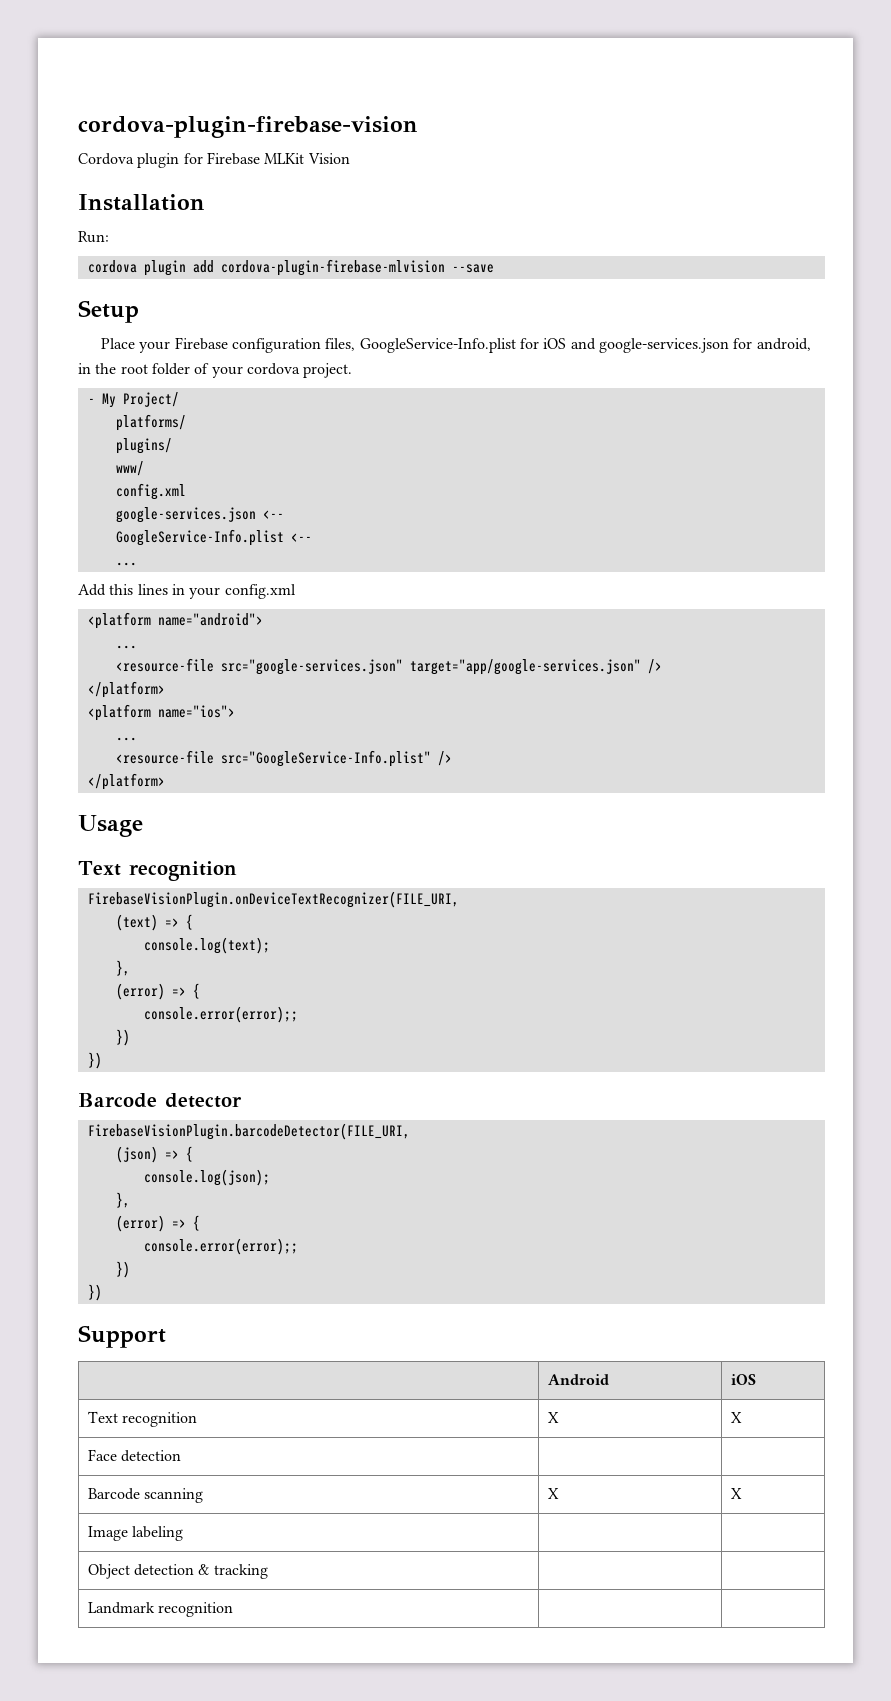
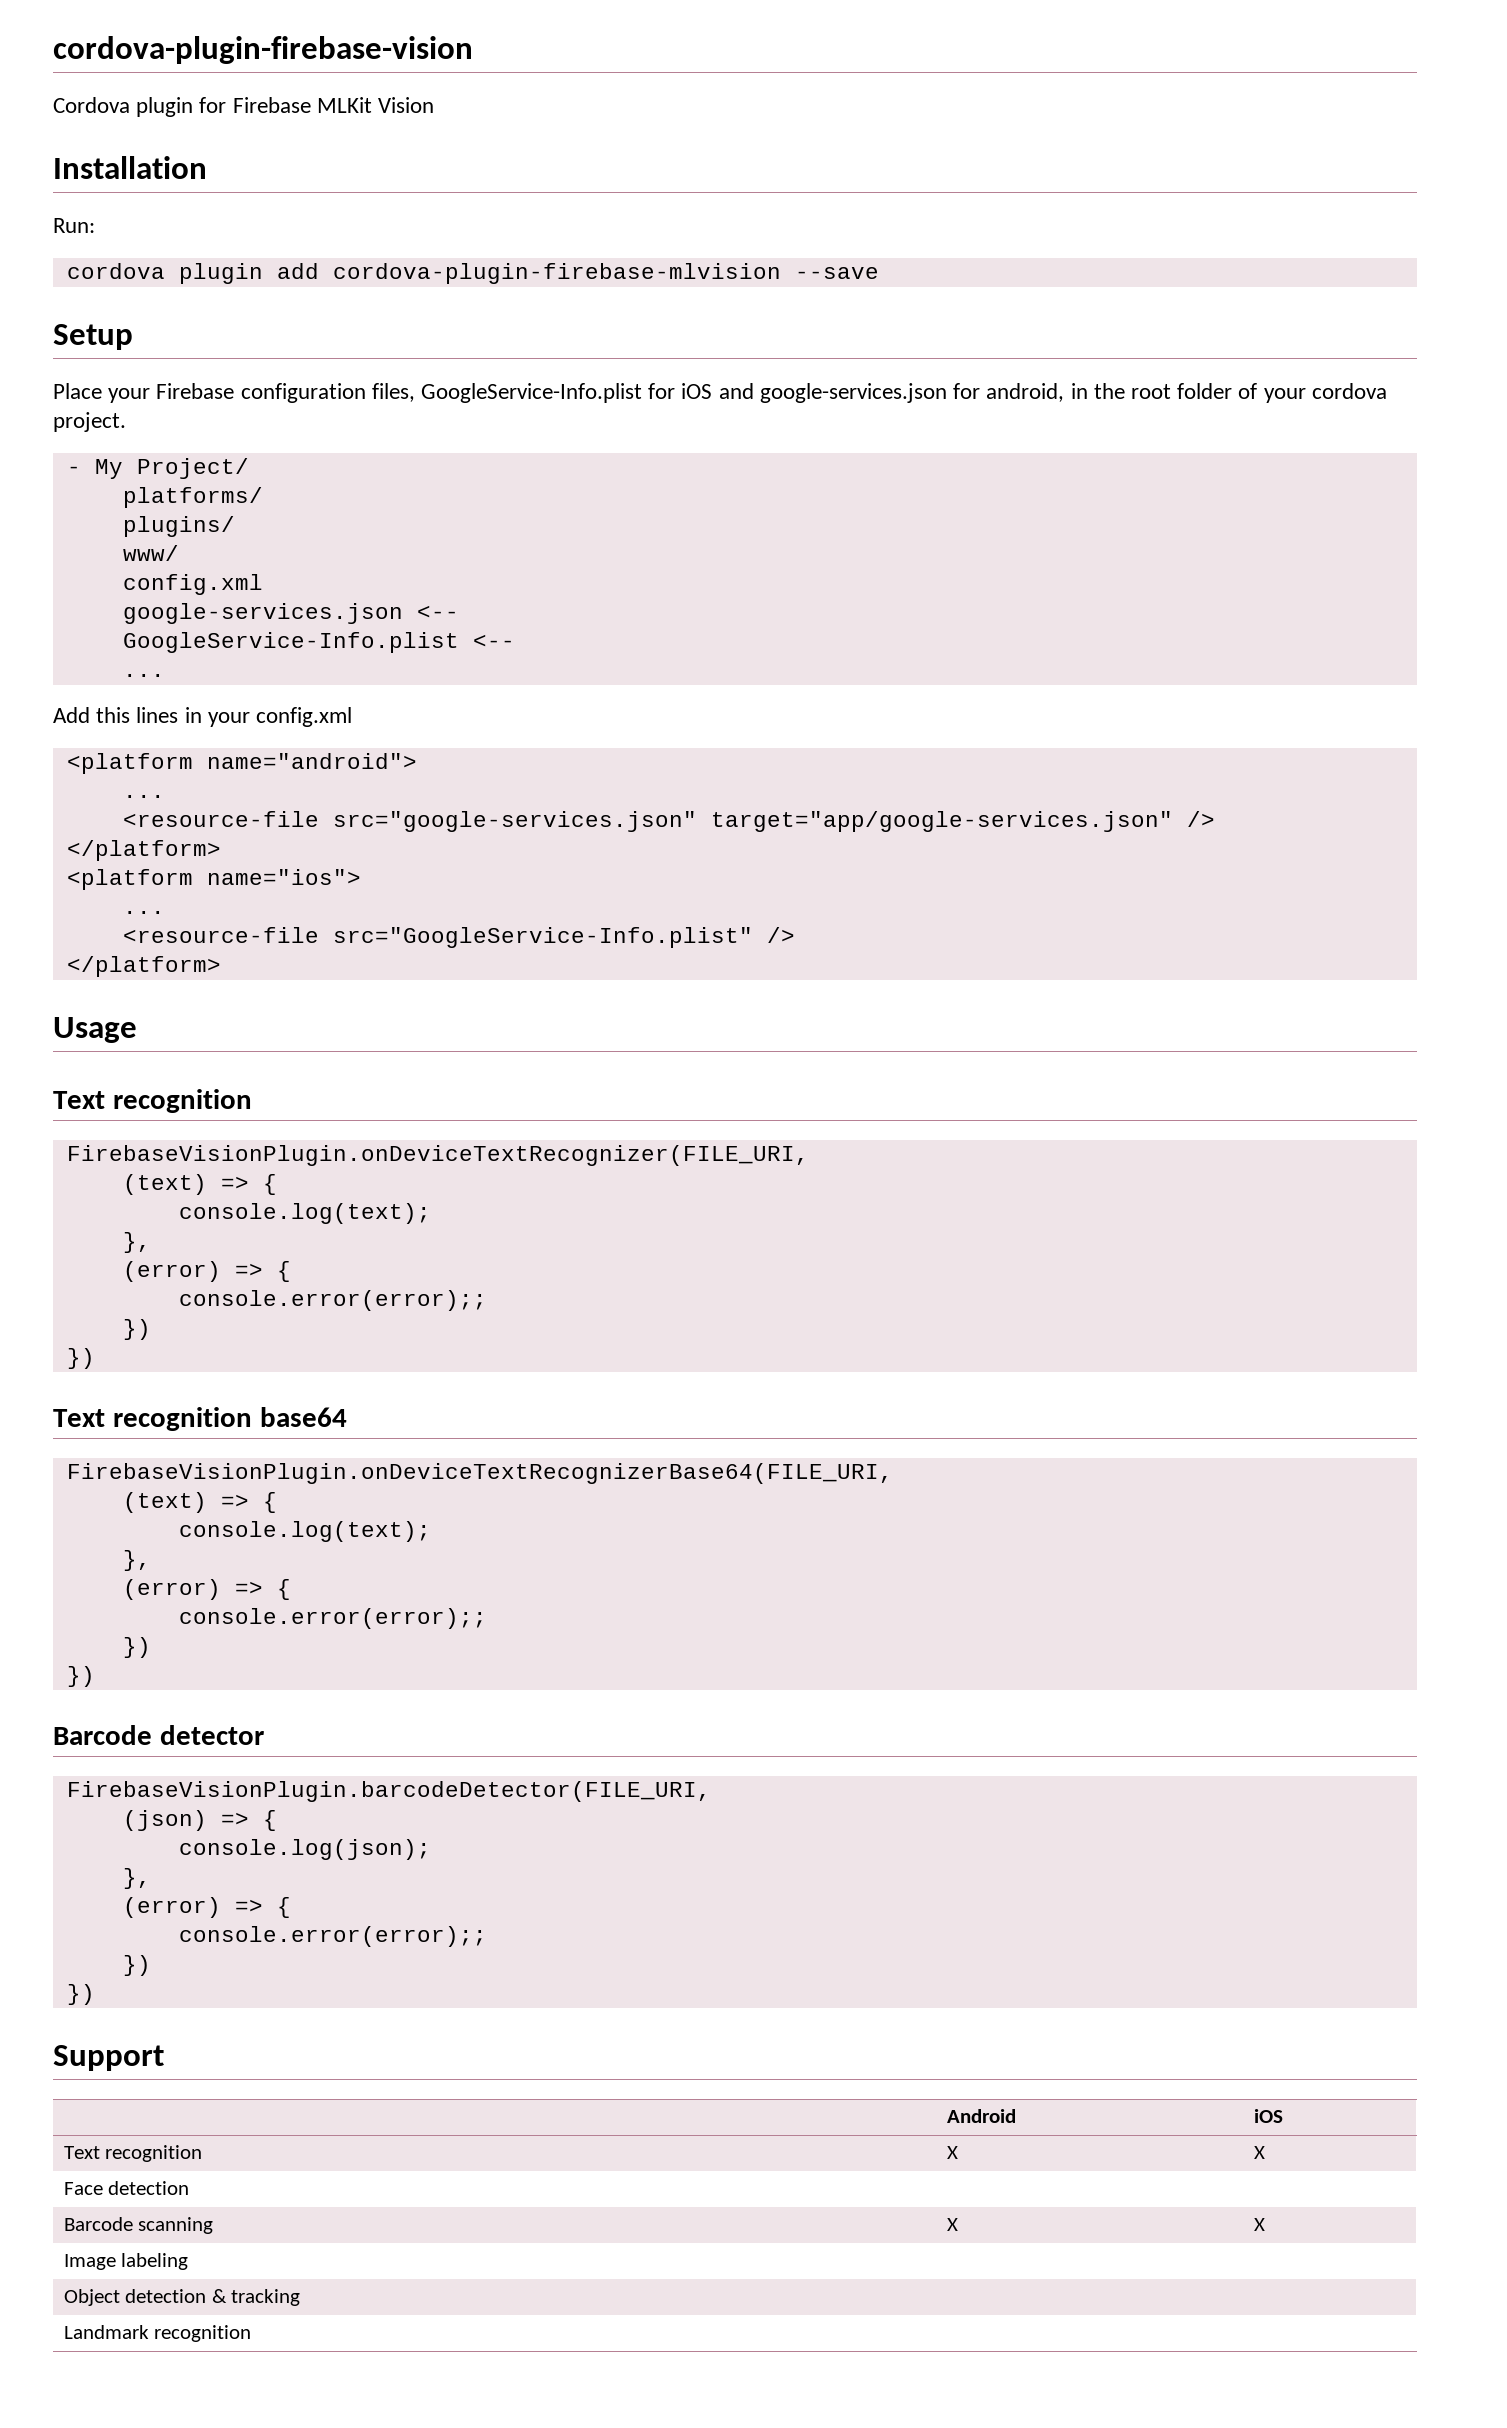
(102, 1060) none -> [53,1407,347,1431] [66,1463,893,1484] [122,1492,277,1513] [178,1521,431,1542] [122,1550,151,1571] [122,1579,291,1600] [178,1608,487,1629] [122,1637,151,1658] [66,1666,95,1687] // Text recognition base64 // FirebaseVisionPlugin.onDeviceTextRecognizerBase64(FILE_URI, // (text) => { // console.log(text); // }, // (error) => { // console.error(error);; // }) // })

